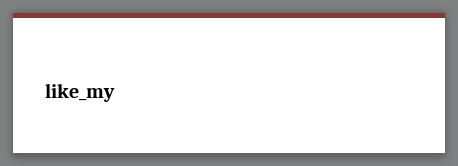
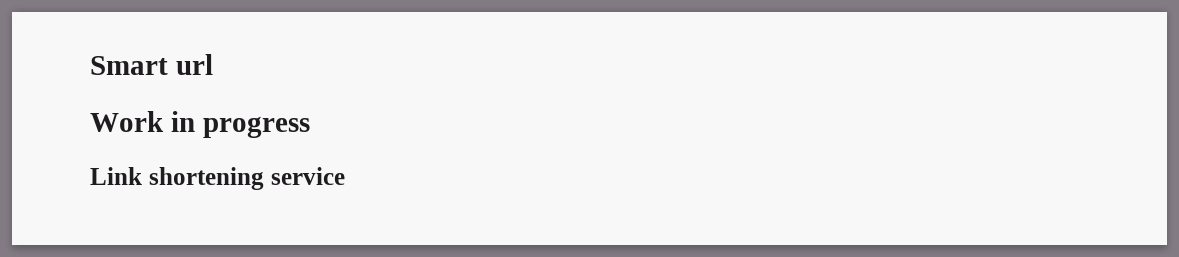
[45,83,115,102] like_my -> [90,54,213,75] [90,111,310,138] [90,167,345,190] Smart url // Work in progress // Link shortening service

